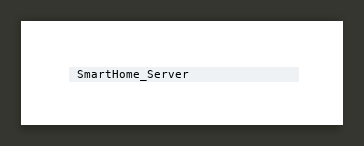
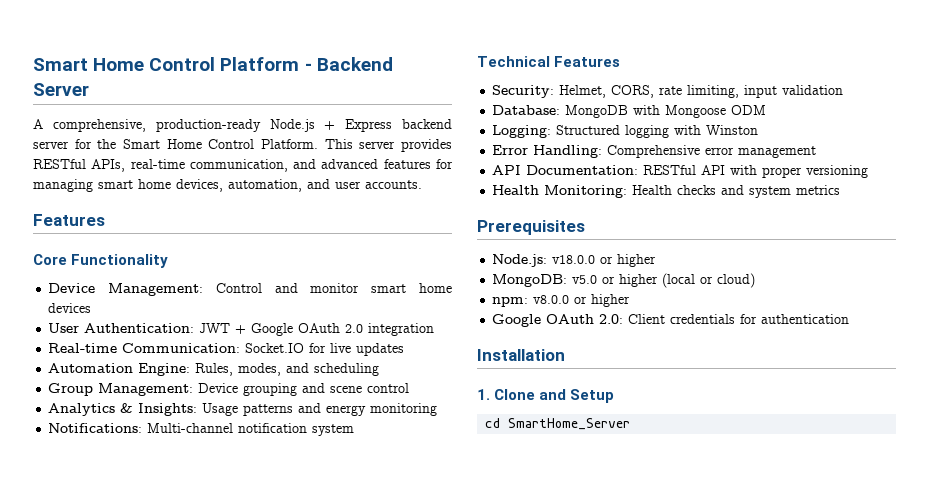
(76, 75) none -> [33,57,393,71] [33,83,89,96] [33,119,452,132] [33,139,453,152] [33,159,453,172] [33,179,422,192] [33,214,105,226] [33,254,169,268] [48,283,452,296] [48,303,92,313] [48,323,435,336] [48,343,405,356] [48,363,380,376] [48,383,410,396] [48,403,438,416] [48,423,355,436] [477,56,621,67] [492,85,844,98] [492,105,767,118] [492,125,759,138] [492,145,817,158] [492,165,869,178] [492,185,841,198] [477,220,585,235] [492,254,657,267] [492,273,756,288] [492,294,631,307] [492,314,850,327] [477,349,565,361] [477,389,615,403] [485,418,501,428] Smart Home Control Platform - Backend Server // A comprehensive, production-ready Node.js + Express backend server for the Smart Home Control Platform. This server provides RESTful APIs, real-time communication, and advanced features for managing smart home devices, automation, and user accounts. // Features // Core Functionality // Device Management: Control and monitor smart home devices // User Authentication: JWT + Google OAuth 2.0 integration // Real-time Communication: Socket.IO for live updates // Automation Engine: Rules, modes, and scheduling // Group Management: Device grouping and scene control // Analytics & Insights: Usage patterns and energy monitoring // Notifications: Multi-channel notification system // Technical Features // Security: Helmet, CORS, rate limiting, input validation // Database: MongoDB with Mongoose ODM // Logging: Structured logging with Winston // Error Handling: Comprehensive error management // API Documentation: RESTful API with proper versioning // Health Monitoring: Health checks and system metrics // Prerequisites // Node.js: v18.0.0 or higher // MongoDB: v5.0 or higher (local or cloud) // npm: v8.0.0 or higher // Google OAuth 2.0: Client credentials for authentication // Installation // 1. Clone and Setup // cd

